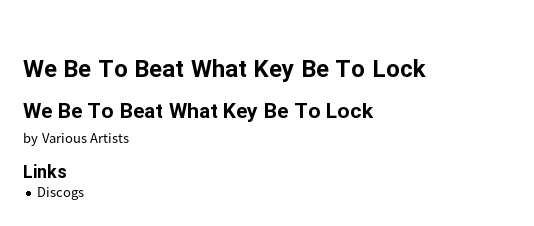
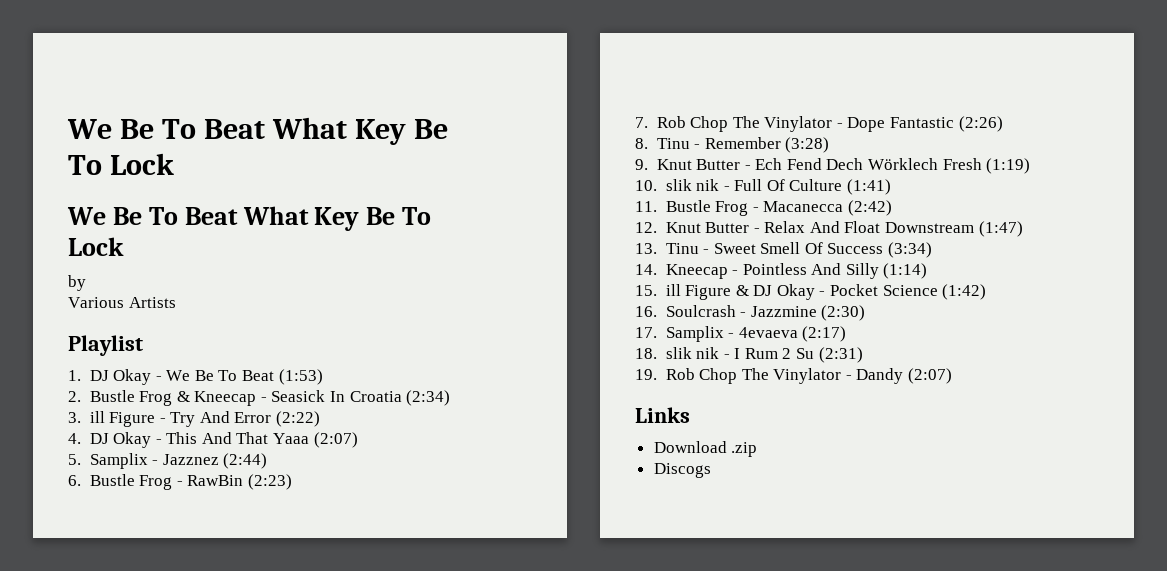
(38, 139) none -> (86, 283) //
(130, 138) none -> [68,335,143,356] [68,369,323,385] [68,390,451,406] [68,411,321,427] [68,432,358,448] [68,453,268,469] [68,474,292,490] [635,116,1003,132] [635,137,830,153] [635,158,1031,174] [635,179,892,195] [635,200,892,216] [635,221,1023,237] [635,242,933,258] [635,263,928,279] [635,284,987,300] [635,305,866,321] [635,326,847,342] [635,347,863,363] [635,368,953,384] // Playlist // 1. DJ Okay - We Be To Beat (1:53) // 2. Bustle Frog & Kneecap - Seasick In Croatia (2:34) // 3. ill Figure - Try And Error (2:22) // 4. DJ Okay - This And That Yaaa (2:07) // 5. Samplix - Jazznez (2:44) // 6. Bustle Frog - RawBin (2:23) // 7. Rob Chop The Vinylator - Dope Fantastic (2:26) // 8. Tinu - Remember (3:28) // 9. Knut Butter - Ech Fend Dech Wörklech Fresh (1:19) // 10. slik nik - Full Of Culture (1:41) // 11. Bustle Frog - Macanecca (2:42) // 12. Knut Butter - Relax And Float Downstream (1:47) // 13. Tinu - Sweet Smell Of Success (3:34) // 14. Kneecap - Pointless And Silly (1:14) // 15. ill Figure & DJ Okay - Pocket Science (1:42) // 16. Soulcrash - Jazzmine (2:30) // 17. Samplix - 4evaeva (2:17) // 18. slik nik - I Rum 2 Su (2:31) // 19. Rob Chop The Vinylator - Dandy (2:07)
(67, 171) none -> [653,441,758,457] // Download .zip

